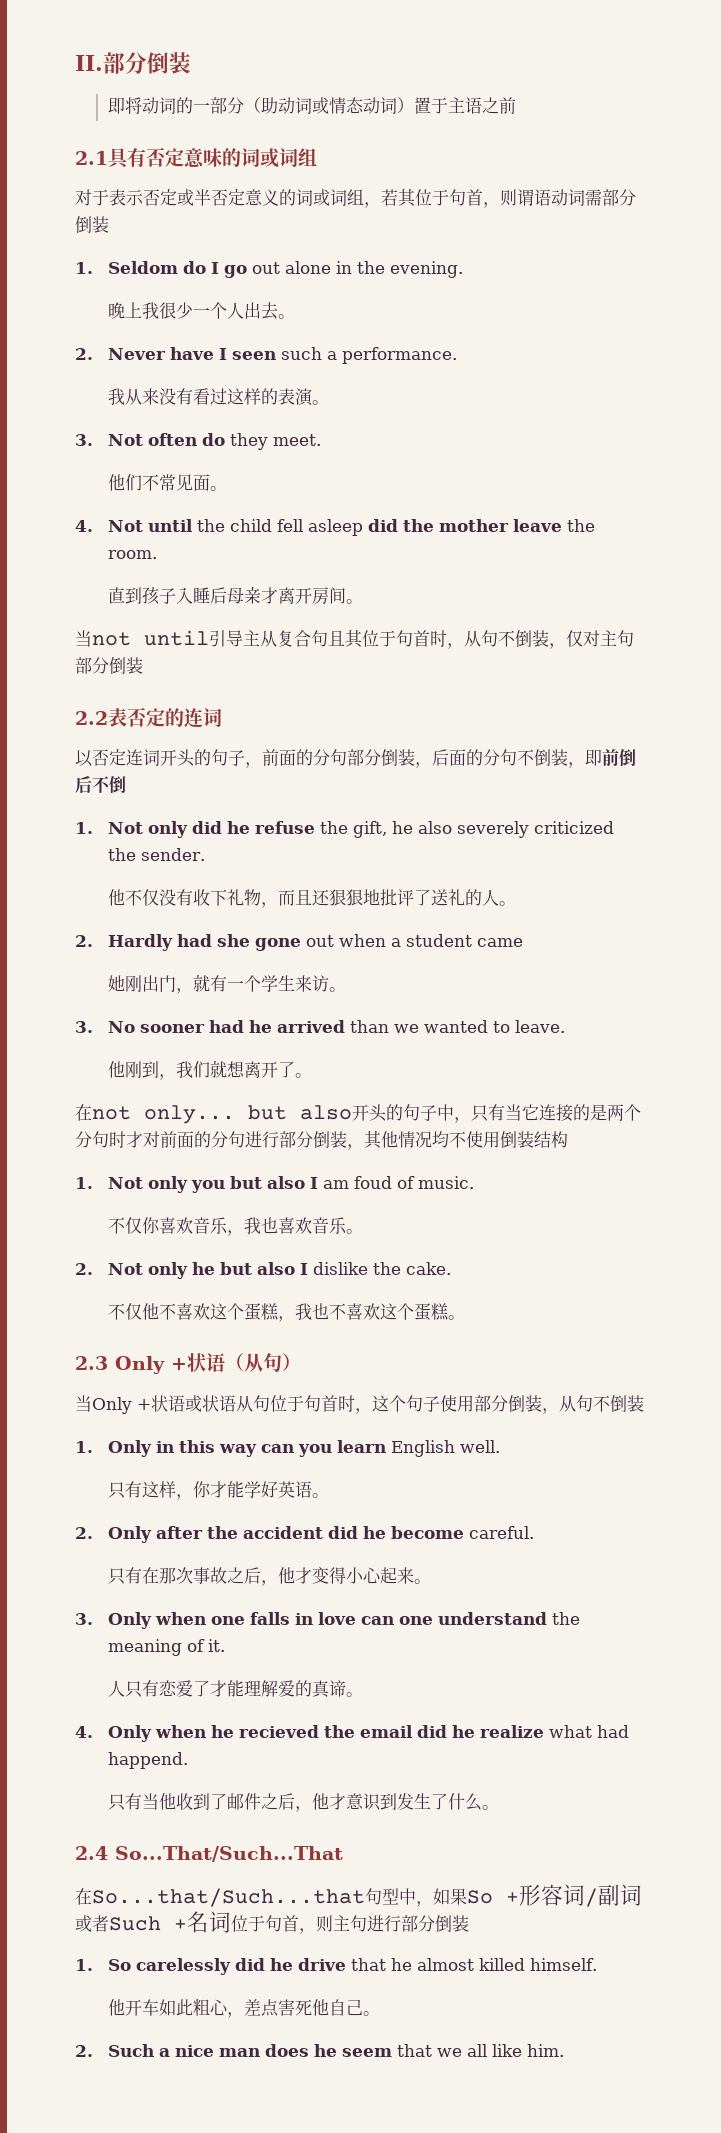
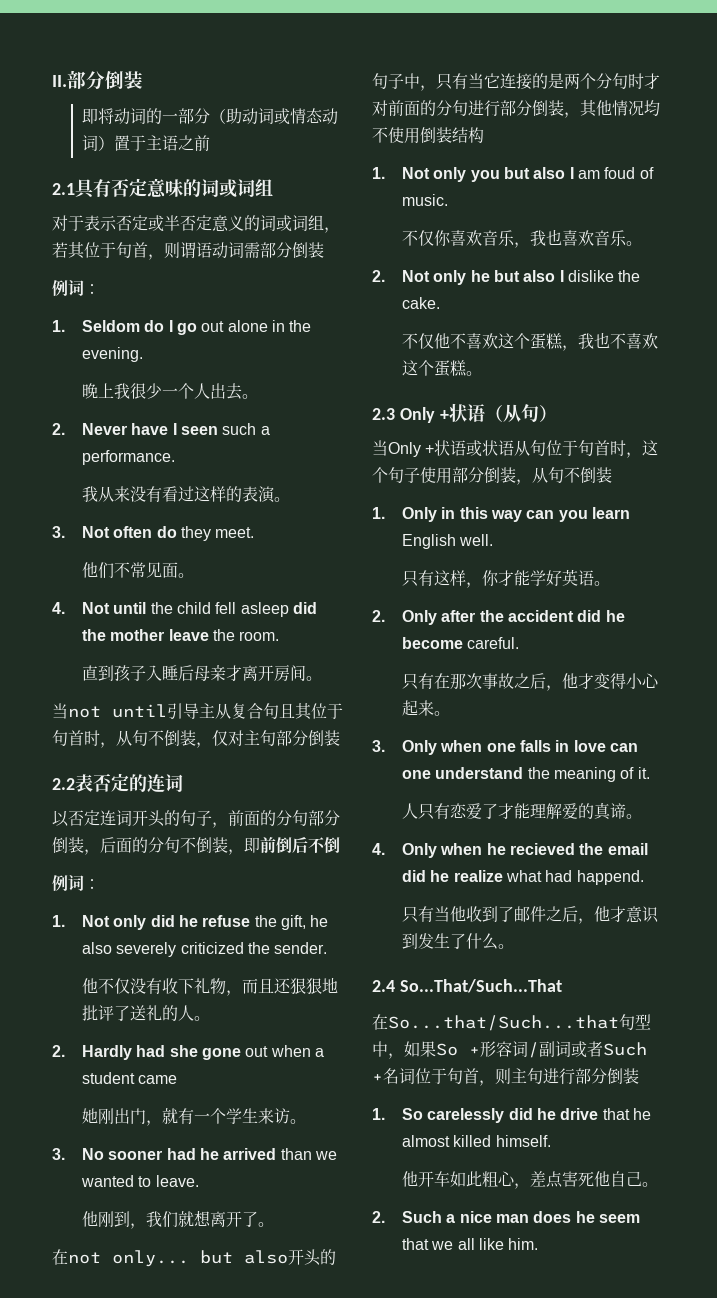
(109, 224) none -> [52,280,100,296] // 例词：
(126, 785) none -> [52,875,100,891] // 例词：

